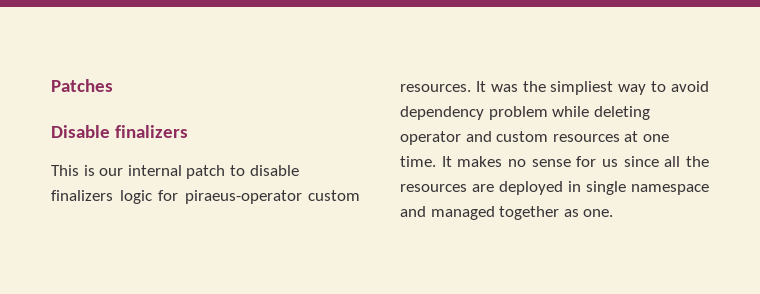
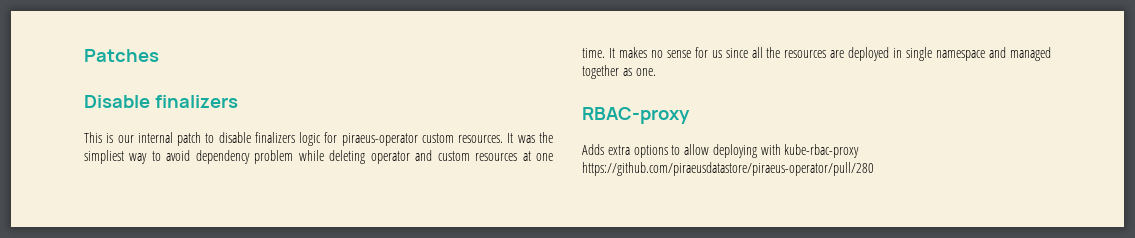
(614, 213) none -> [582,107,690,124] [582,144,860,158] [582,162,874,176] // RBAC-proxy // Adds extra options to allow deploying with kube-rbac-proxy https://github.com/piraeusdatastore/piraeus-operator/pull/280

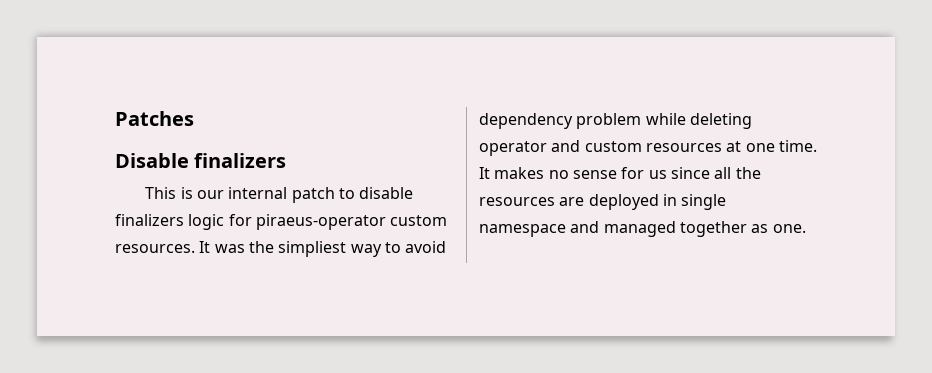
[582,107,690,124] [582,144,860,158] [582,162,874,176] // RBAC-proxy // Adds extra options to allow deploying with kube-rbac-proxy https://github.com/piraeusdatastore/piraeus-operator/pull/280 -> (806, 228) none

